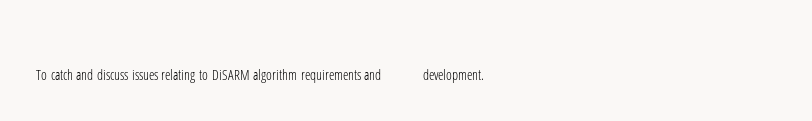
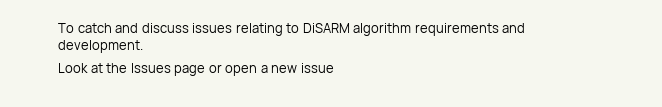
(484, 76) none -> [58,63,334,76] // Look at the Issues page or open a new issue

